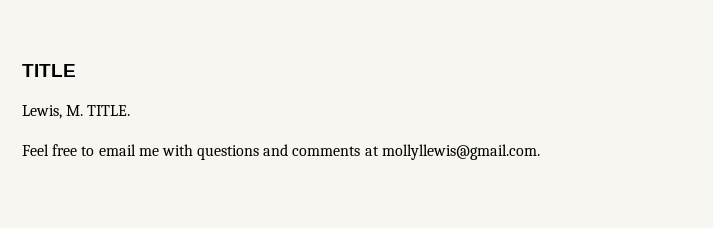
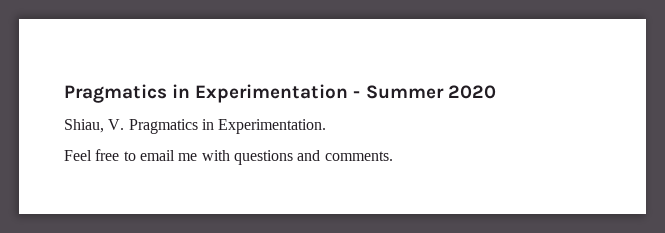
[22,64,76,77] [22,105,131,119] TITLE // Lewis, M. TITLE. -> [64,84,496,103] [64,119,327,134] Pragmatics in Experimentation - Summer 2020 // Shiau, V. Pragmatics in Experimentation.
[292,144,540,160] comments at mollyllewis@gmail.com. -> [324,151,393,161] comments.

